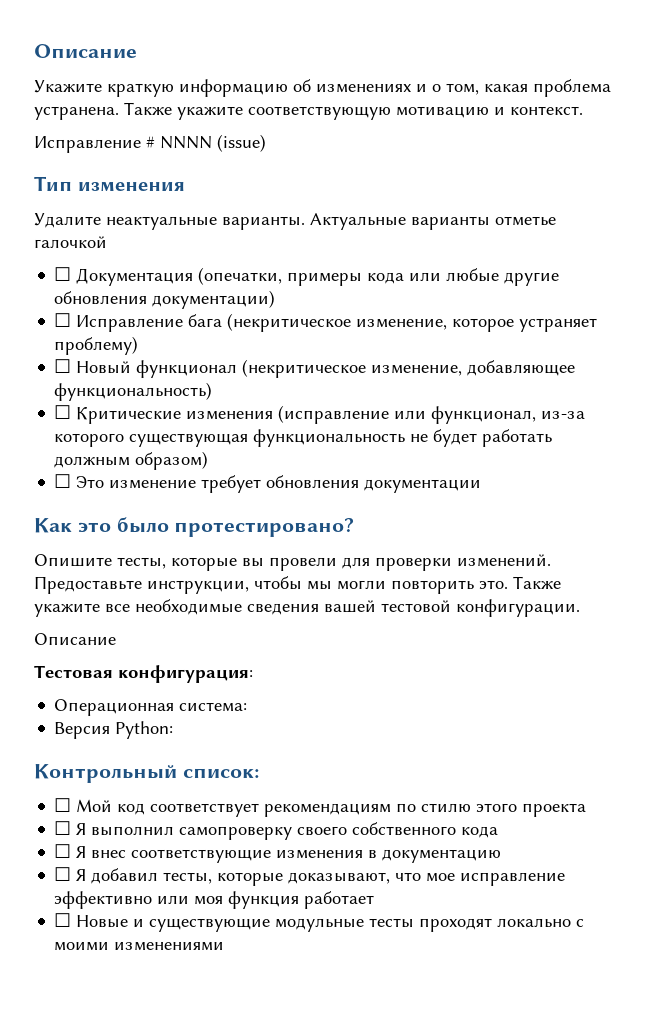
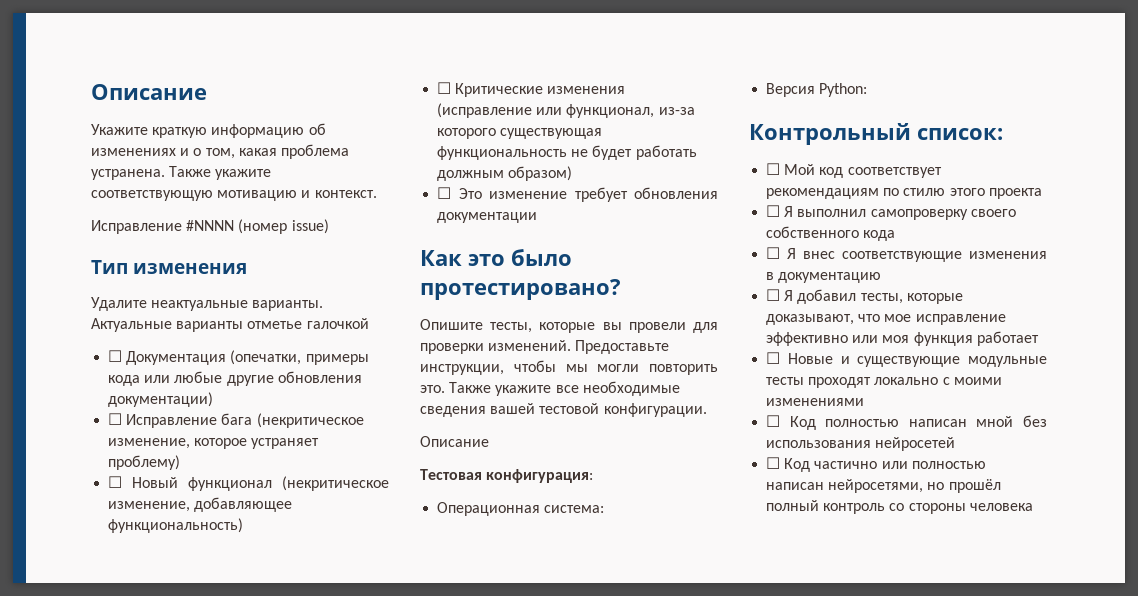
[146,134,266,152] # NNNN (issue) -> [186,219,329,234] #NNNN (номер issue)
(225, 946) none -> [766,415,1047,430] [766,437,956,451] [766,457,986,472] [766,479,1001,493] [766,500,1033,514] // ☐ Код полностью написан мной без использования нейросетей // ☐ Код частично или полностью написан нейросетями, но прошёл полный контроль со стороны человека

